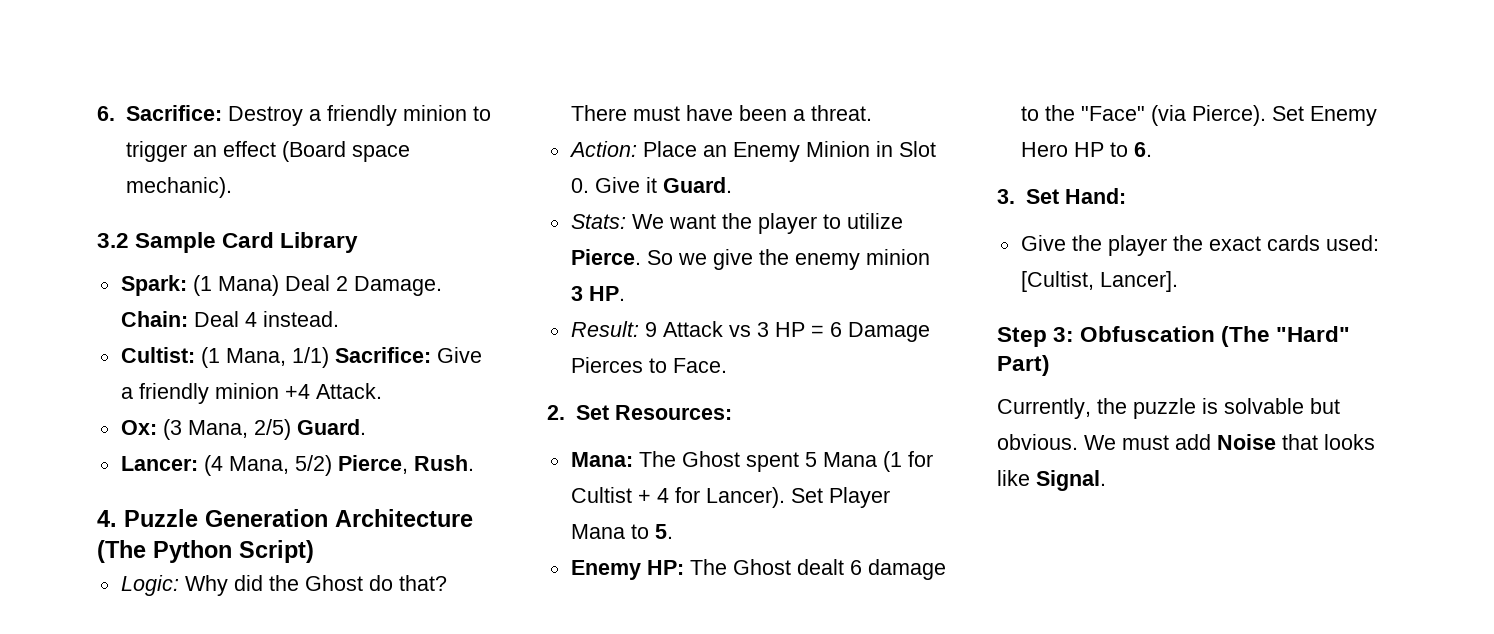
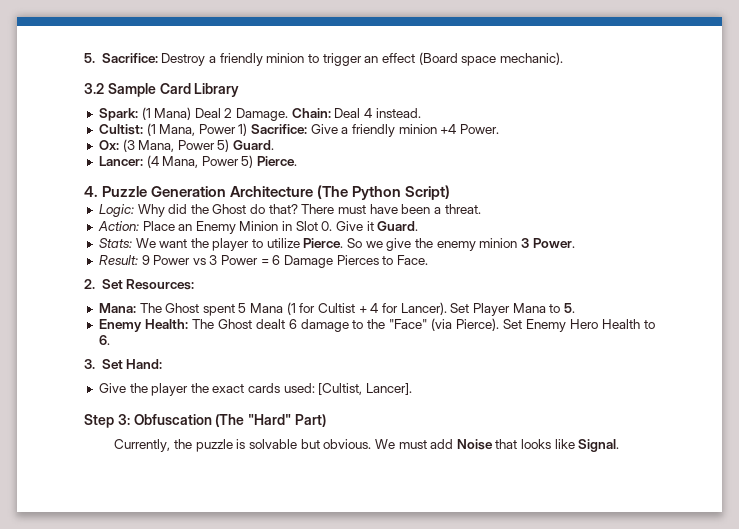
[97,106,115,121] 6. -> [84,53,95,63] 5.
[291,347,329,368] 1/1) -> [198,123,248,136] Power 1)
[315,383,382,399] Attack. -> [459,124,499,134] Power.
[253,419,291,440] 2/5) -> [177,139,230,152] Power 5)
[294,455,474,476] 5/2) Pierce, Rush. -> [201,155,298,168] Power 5) Pierce.
[588,286,625,301] HP. -> [532,238,575,248] Power.
[662,321,723,337] Attack -> [153,255,191,265] Power
[774,322,805,337] HP -> [221,255,259,265] Power
[646,560,684,575] HP: -> [144,319,188,329] Health:
[1073,142,1104,157] HP -> [602,319,641,329] Health

